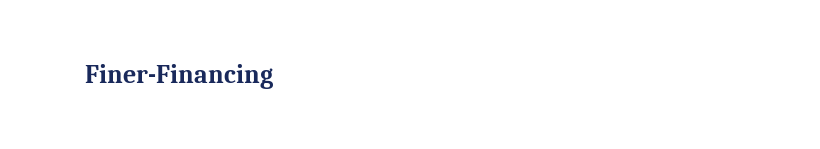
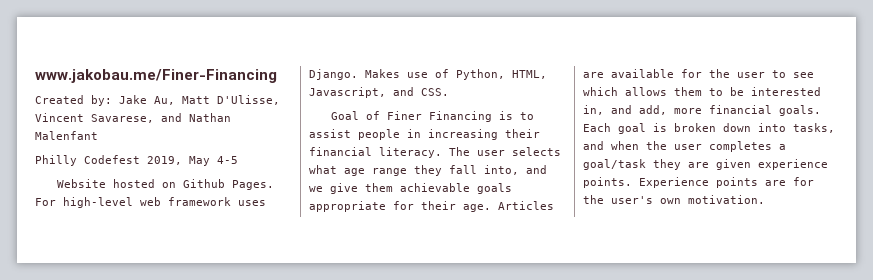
[85,64,273,89] Finer-Financing -> [35,69,277,83] [35,95,280,106] [35,113,231,123] [35,131,98,140] [35,155,238,166] [56,179,274,190] [35,197,266,208] [309,69,547,80] [309,87,449,98] [330,111,534,122] [309,129,540,140] [309,147,561,158] [309,165,547,176] [309,183,512,194] [309,201,554,212] [583,69,814,78] [583,87,821,96] [583,105,821,116] [583,123,835,134] [583,141,786,152] [583,159,828,170] [583,177,814,188] [583,195,765,204] www.jakobau.me/Finer-Financing // Created by: Jake Au, Matt D'Ulisse, Vincent Savarese, and Nathan Malenfant // Philly Codefest 2019, May 4-5 // Website hosted on Github Pages. For high-level web framework uses Django. Makes use of Python, HTML, Javascript, and CSS. // Goal of Finer Financing is to assist people in increasing their financial literacy. The user selects what age range they fall into, and we give them achievable goals appropriate for their age. Articles are available for the user to see which allows them to be interested in, and add, more financial goals. Each goal is broken down into tasks, and when the user completes a goal/task they are given experience points. Experience points are for the user's own motivation.

